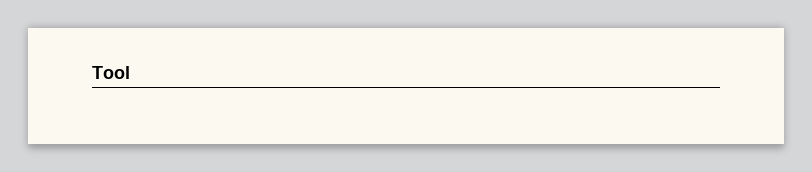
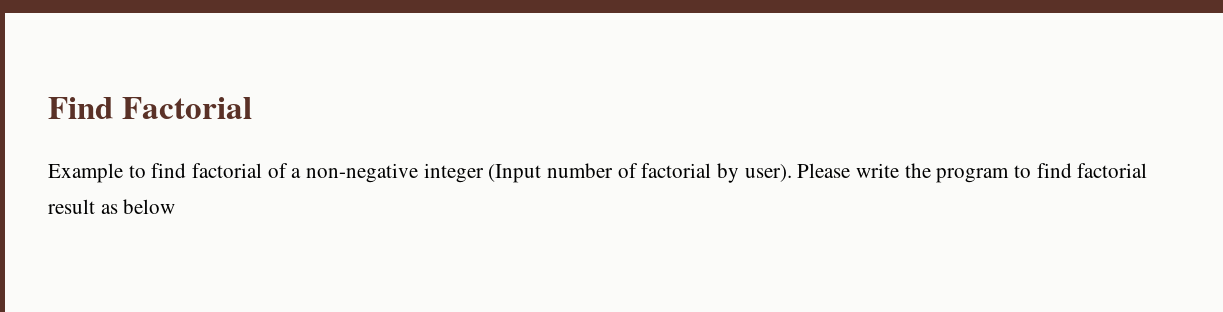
[92,66,130,79] Tool -> [48,97,252,119] [48,163,1148,183] [48,199,176,214] Find Factorial // Example to find factorial of a non-negative integer (Input number of factorial by user). Please write the program to find factorial result as below

